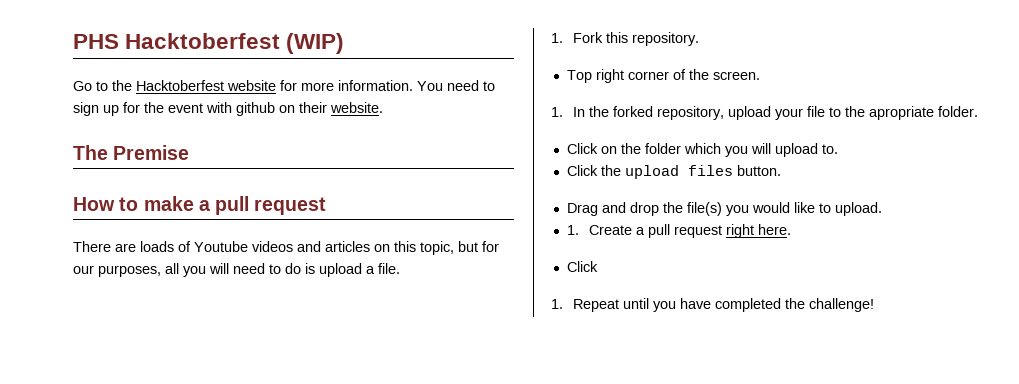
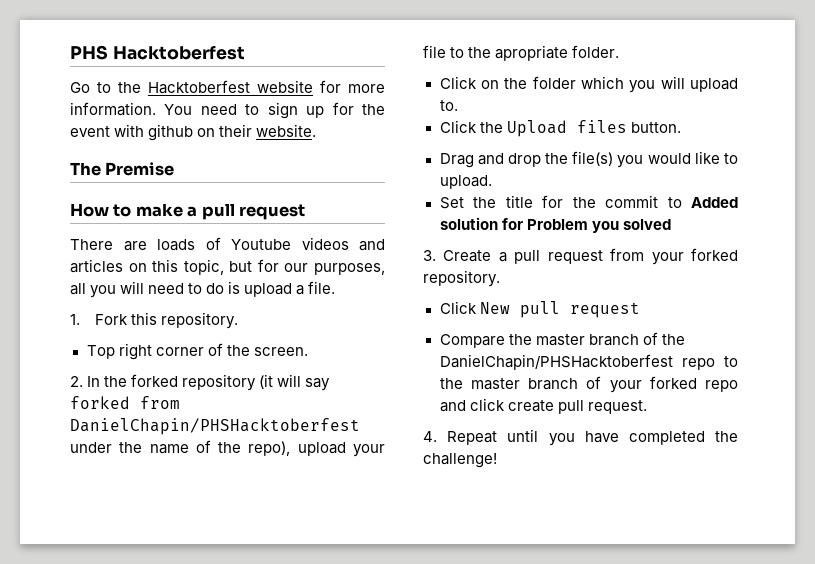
[286,33,345,54] (WIP) -> (245, 53) none
[551,107,563,117] 1. -> [70,376,83,387] 2.
[657,106,725,120] repository, -> [182,374,331,391] [70,396,180,409] [70,418,360,435] [70,440,291,456] repository (it will say forked from DanielChapin/PHSHacktoberfest under the name of the repo),
[624,165,679,179] upload -> [506,120,567,137] Upload
[566,224,792,238] [566,261,598,272] [551,299,563,309] 1. Create a pull request right here. // Click // 1. -> [439,195,738,209] [439,217,671,233] [423,248,738,265] [423,270,500,287] [439,301,640,318] [439,332,685,348] [439,354,738,370] [439,376,738,393] [439,398,647,414] [423,431,437,442] Set the title for the commit to Added solution for Problem you solved // 3. Create a pull request from your forked repository. // Click New pull request // Compare the master branch of the DanielChapin/PHSHacktoberfest repo to the master branch of your forked repo and click create pull request. // 4.

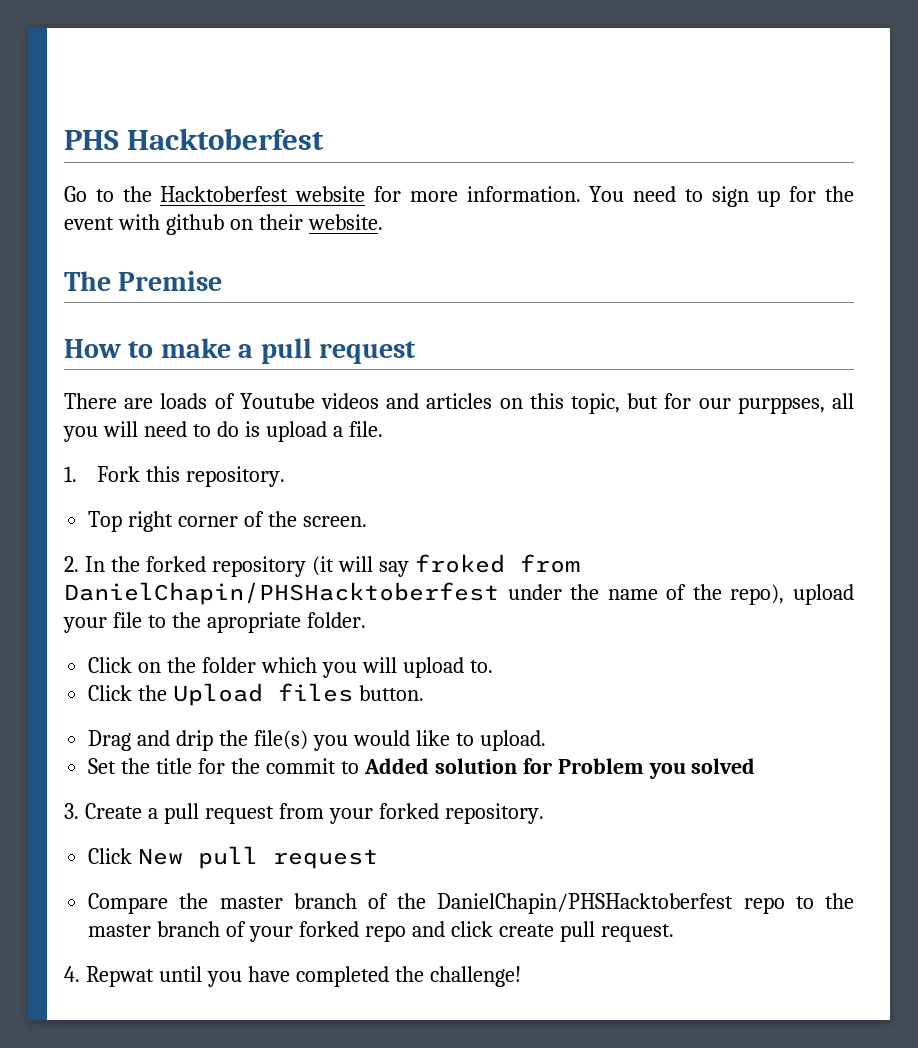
[313,263,385,275] purposes, -> [737,397,825,414] purppses,
[70,396,130,409] forked -> [414,554,505,573] froked
[507,153,541,167] drop -> [176,730,214,751] drip
[447,431,498,445] Repeat -> [85,966,154,987] Repwat

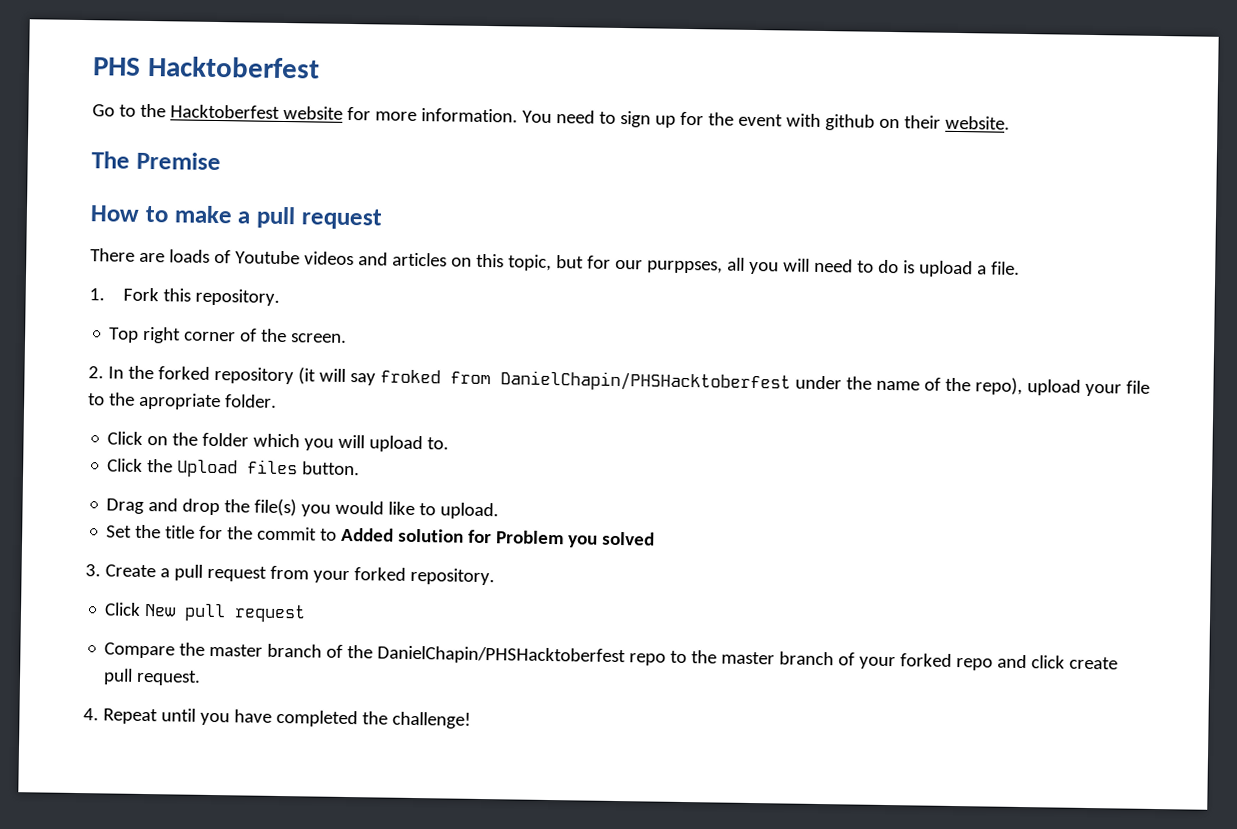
[176,730,214,751] drip -> [182,498,221,516] drop
[85,966,154,987] Repwat -> [102,708,158,725] Repeat

